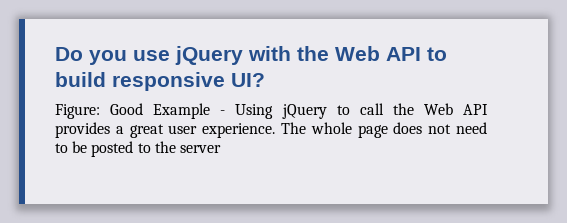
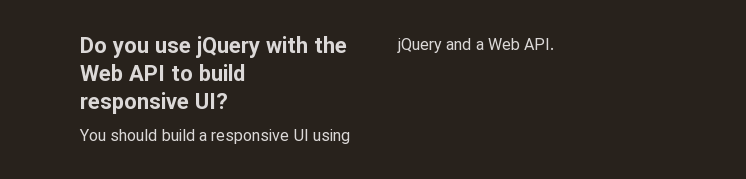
[55,103,489,119] [55,122,488,138] [55,141,221,157] Figure: Good Example - Using jQuery to call the Web API provides a great user experience. The whole page does not need to be posted to the server -> [79,129,350,144] [397,38,555,53] You should build a responsive UI using jQuery and a Web API.

